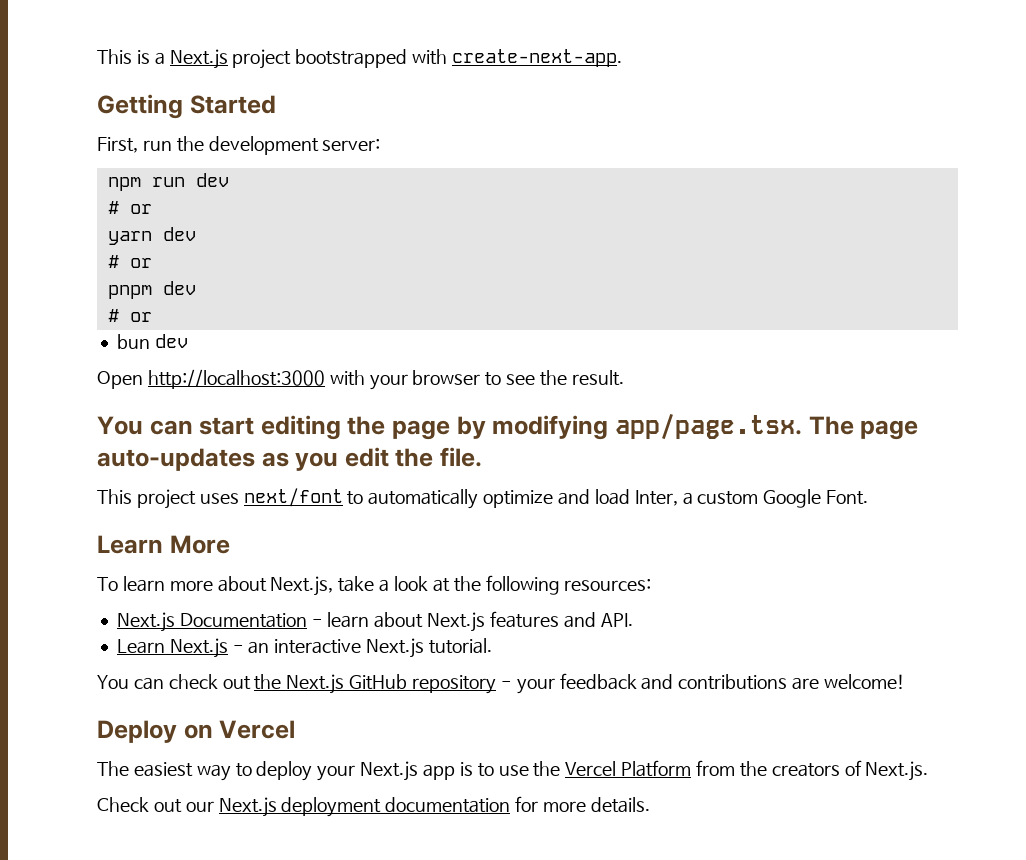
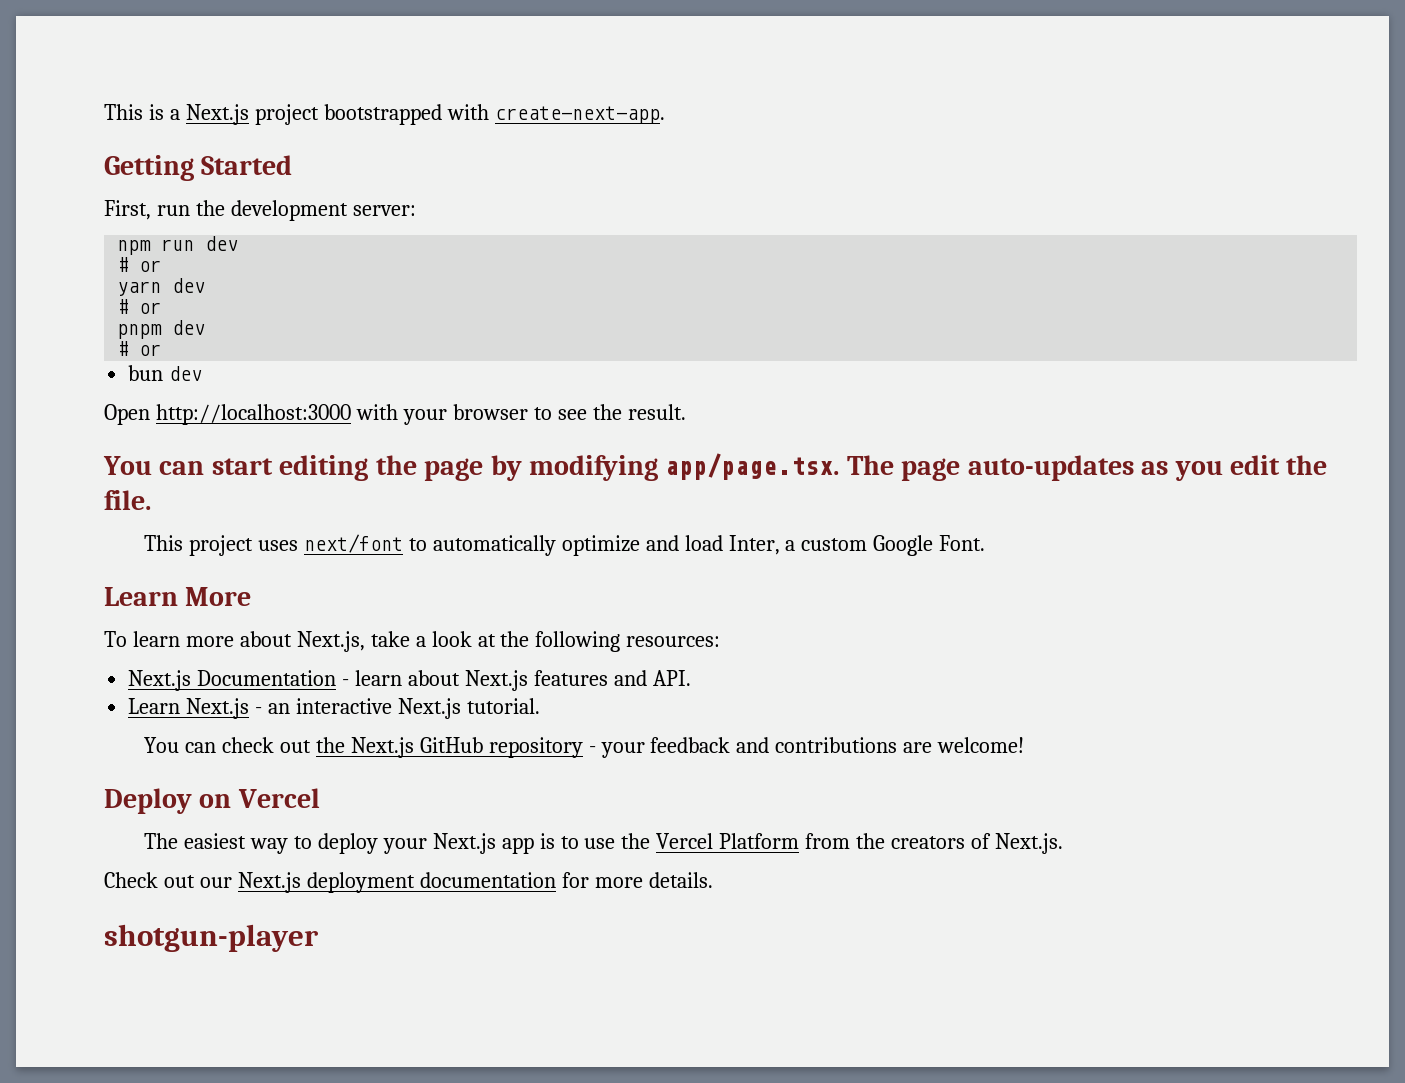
(650, 805) none -> [104,924,319,952] // shotgun-player

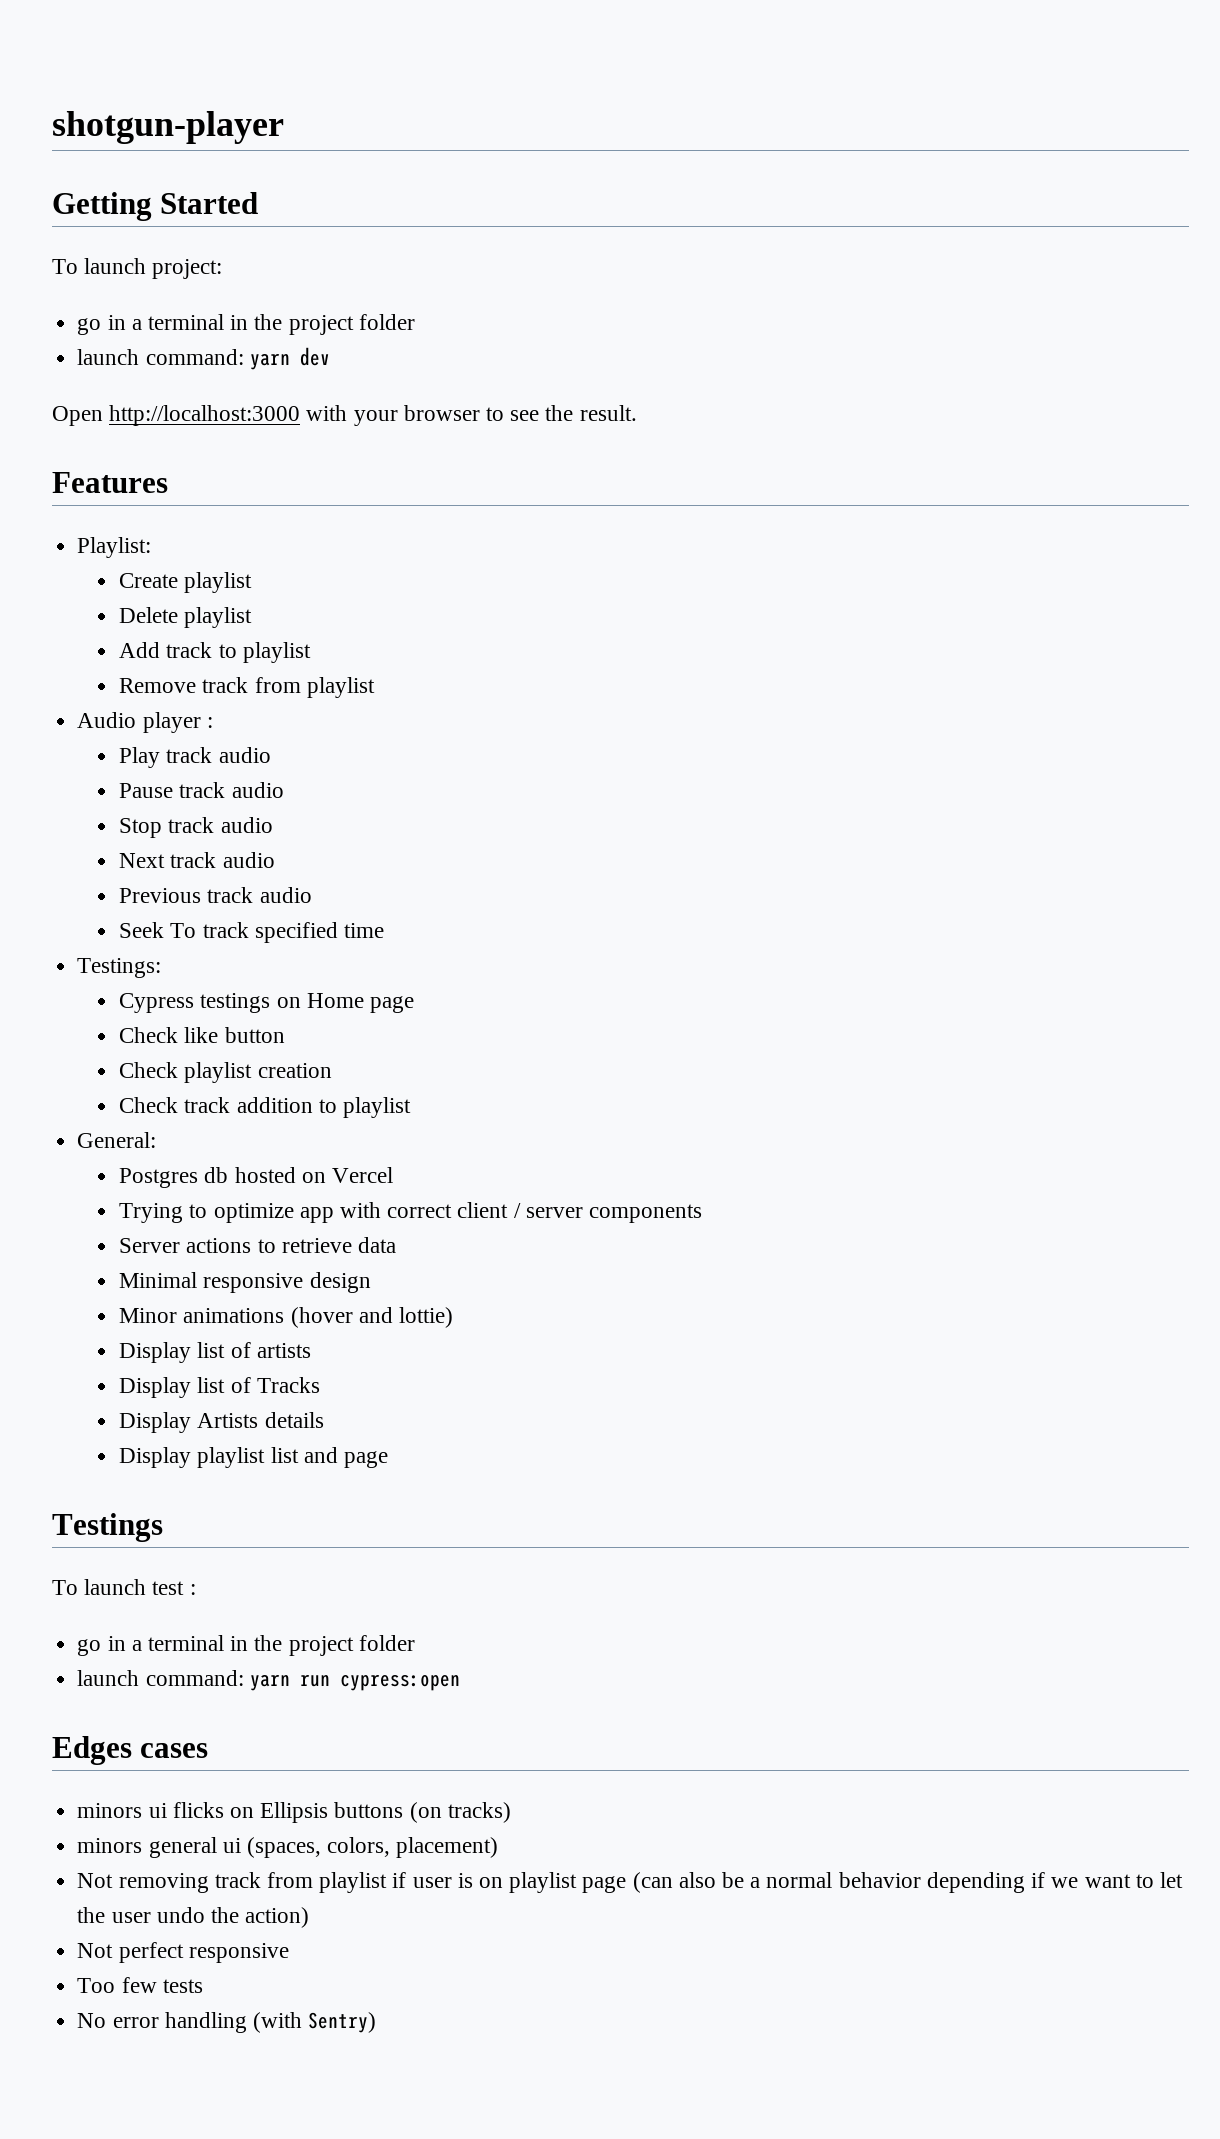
[104,104,665,125] [104,155,293,181] [104,200,416,221] [117,236,239,255] [117,257,162,272] [117,278,206,296] [117,299,162,314] [117,320,206,339] [117,341,162,356] [128,365,164,381] This is a Next.js project bootstrapped with create-next-app. // Getting Started // First, run the development server: // npm run dev // # or // yarn dev // # or // pnpm dev // # or // bun -> [52,111,284,144] [52,192,259,221] [52,258,223,279] [77,314,415,335] [77,349,290,370] shotgun-player // Getting Started // To launch project: // go in a terminal in the project folder // launch command: yarn
[103,453,1328,481] [104,490,151,510] [144,534,986,556] [104,587,252,606] [104,631,721,652] [128,670,691,691] [128,698,540,719] [144,737,1025,758] [104,788,320,814] [144,833,1063,854] [104,872,713,893] [104,924,319,952] You can start editing the page by modifying app/page.tsx. The page auto-updates as you edit the file. // This project uses next/font to automatically optimize and load Inter, a custom Google Font. // Learn More // To learn more about Next.js, take a look at the following resources: // Next.js Documentation - learn about Next.js features and API. // Learn Next.js - an interactive Next.js tutorial. // You can check out the Next.js GitHub repository - your feedback and contributions are welcome! // Deploy on Vercel // The easiest way to deploy your Next.js app is to use the Vercel Platform from the creators of Next.js. // Check out our Next.js deployment documentation for more details. // shotgun-player -> [52,472,168,493] [77,537,152,558] [119,572,253,593] [119,607,253,628] [119,642,311,663] [119,677,375,698] [77,712,213,733] [119,747,271,768] [119,782,284,798] [119,817,273,838] [119,852,275,868] [119,887,312,903] [119,922,385,943] [77,958,162,978] [119,993,415,1013] [119,1027,285,1043] [119,1062,332,1083] [119,1097,412,1118] [77,1132,157,1148] [119,1167,394,1188] [119,1202,703,1223] [119,1237,397,1253] [119,1272,371,1293] [119,1307,454,1328] [119,1342,311,1363] [119,1377,320,1398] [119,1412,324,1433] [119,1447,389,1468] [52,1513,163,1542] [52,1579,196,1595] [77,1635,415,1656] [77,1670,460,1691] [52,1736,209,1765] [77,1802,511,1823] [77,1837,499,1858] [77,1872,1183,1893] [77,1907,310,1928] [77,1942,289,1963] [77,1977,203,1993] [77,2012,377,2033] Features // Playlist: // Create playlist // Delete playlist // Add track to playlist // Remove track from playlist // Audio player : // Play track audio // Pause track audio // Stop track audio // Next track audio // Previous track audio // Seek To track specified time // Testings: // Cypress testings on Home page // Check like button // Check playlist creation // Check track addition to playlist // General: // Postgres db hosted on Vercel // Trying to optimize app with correct client / server components // Server actions to retrieve data // Minimal responsive design // Minor animations (hover and lottie) // Display list of artists // Display list of Tracks // Display Artists details // Display playlist list and page // Testings // To launch test : // go in a terminal in the project folder // launch command: yarn run cypress:open // Edges cases // minors ui flicks on Ellipsis buttons (on tracks) // minors general ui (spaces, colors, placement) // Not removing track from playlist if user is on playlist page (can also be a normal behavior depending if we want to let the user undo the action) // Not perfect responsive // Too few tests // No error handling (with Sentry)

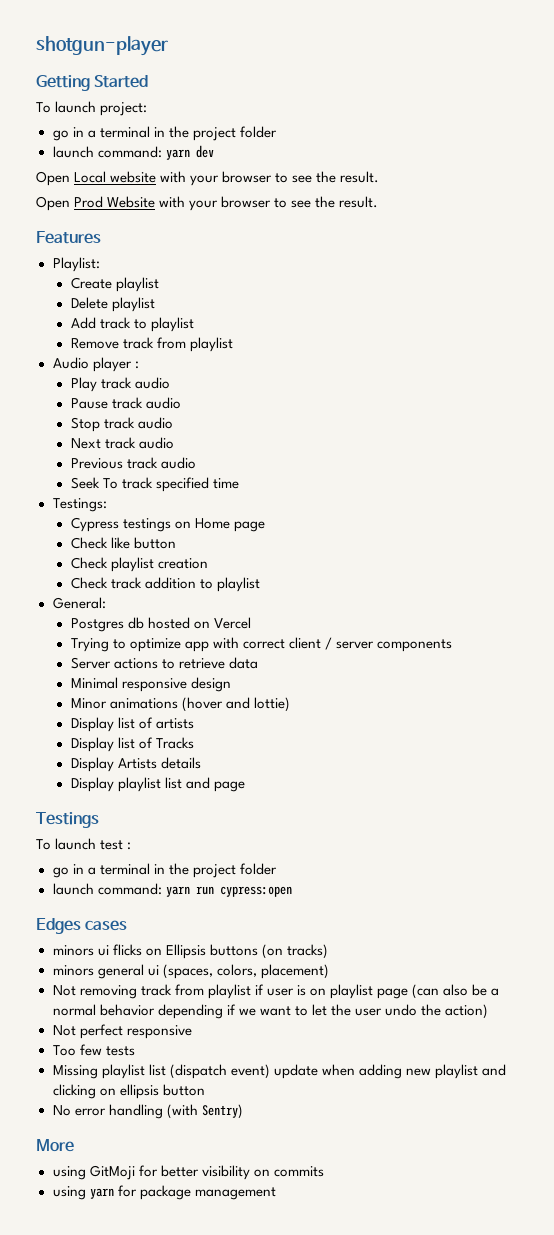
[109,405,301,426] http://localhost:3000 -> [74,171,380,186] [36,196,156,211] Local website with your browser to see the result. // Open Prod Website
(203, 1986) none -> [52,1064,507,1079] [52,1084,205,1099] // Missing playlist list (dispatch event) update when adding new playlist and clicking on ellipsis button
(377, 2022) none -> [36,1139,74,1152] [52,1165,324,1180] [52,1185,276,1200] // More // using GitMoji for better visibility on commits // using yarn for package management

